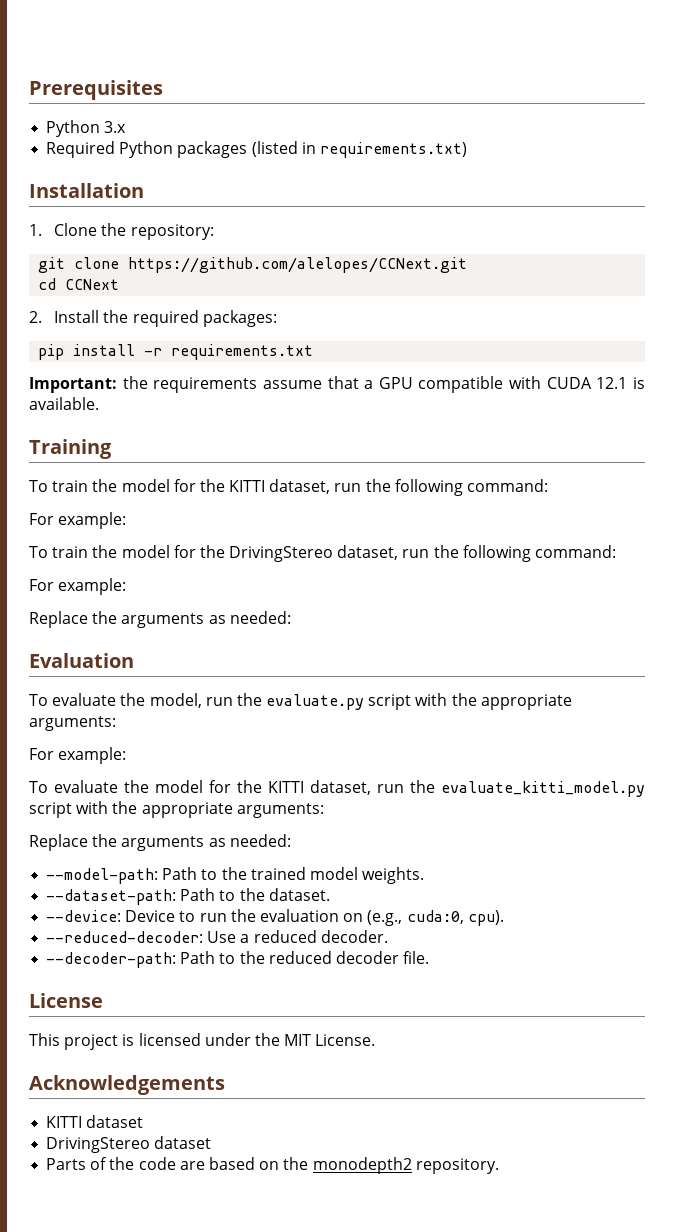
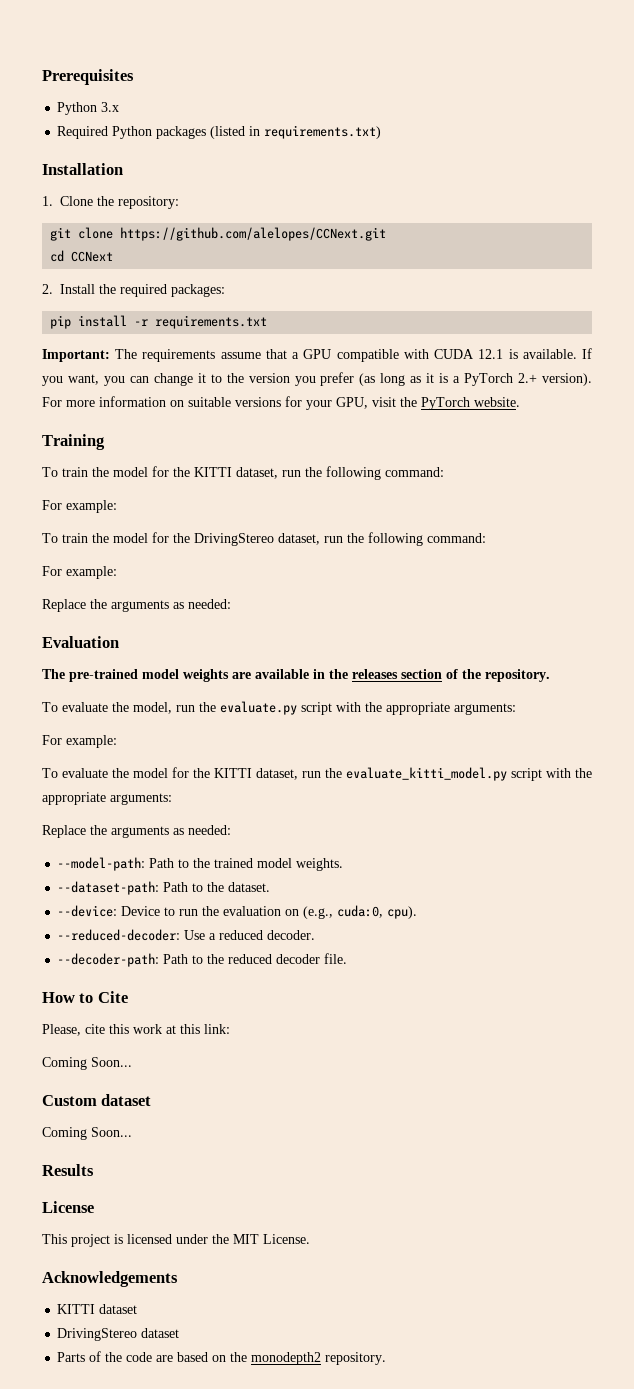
[122,376,148,389] the -> [115,349,138,359] The
(99, 403) none -> [582,348,592,359] [42,372,593,386] [42,396,520,410] If you want, you can change it to the version you prefer (as long as it is a PyTorch 2.+ version). For more information on suitable versions for your GPU, visit the PyTorch website.
(134, 660) none -> [42,669,550,682] // The pre-trained model weights are available in the releases section of the repository.
(430, 957) none -> [42,991,128,1003] [42,1024,230,1036] [42,1057,132,1070] [42,1094,152,1106] [42,1127,132,1140] [42,1164,94,1176] // How to Cite // Please, cite this work at this link: // Coming Soon... // Custom dataset // Coming Soon... // Results

